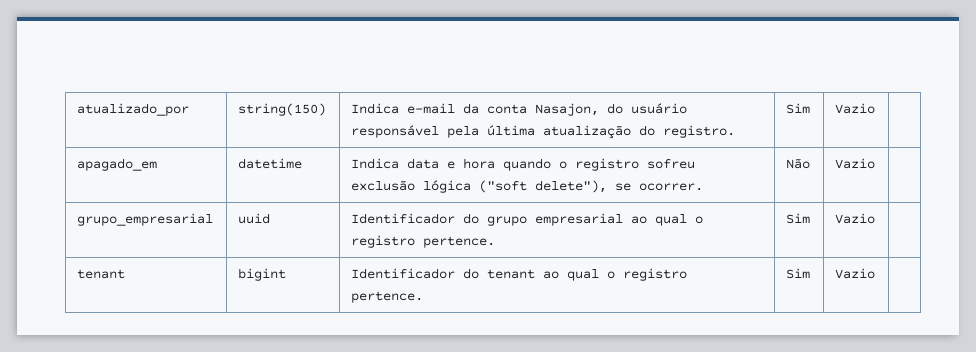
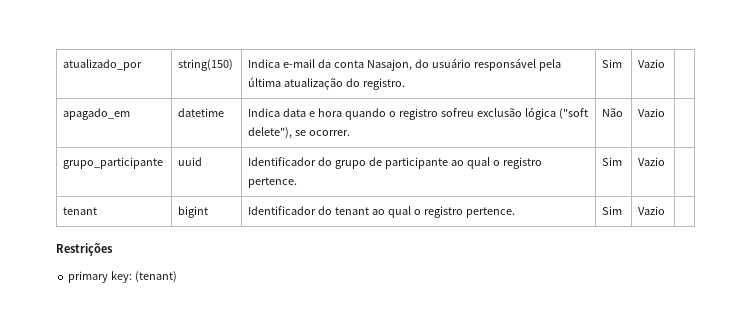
[77,213,214,226] grupo_empresarial -> [63,157,164,169] grupo_participante
[535,213,624,226] empresarial -> [369,157,449,169] de participante
(876, 273) none -> [56,243,113,256] [68,271,178,283] // Restrições // primary key: (tenant)

